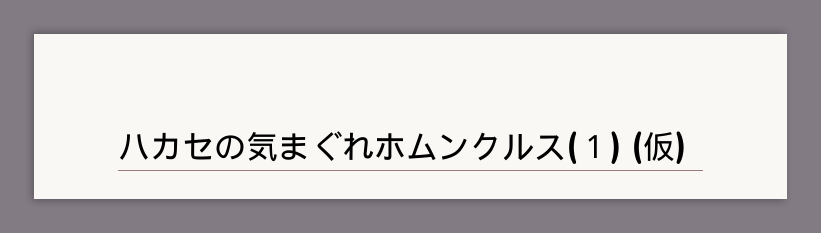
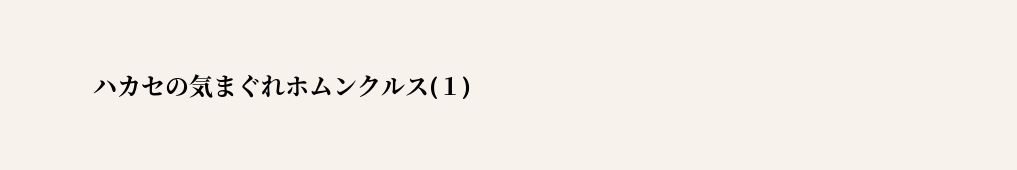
[631,130,687,165] (仮) -> (471, 87) none

